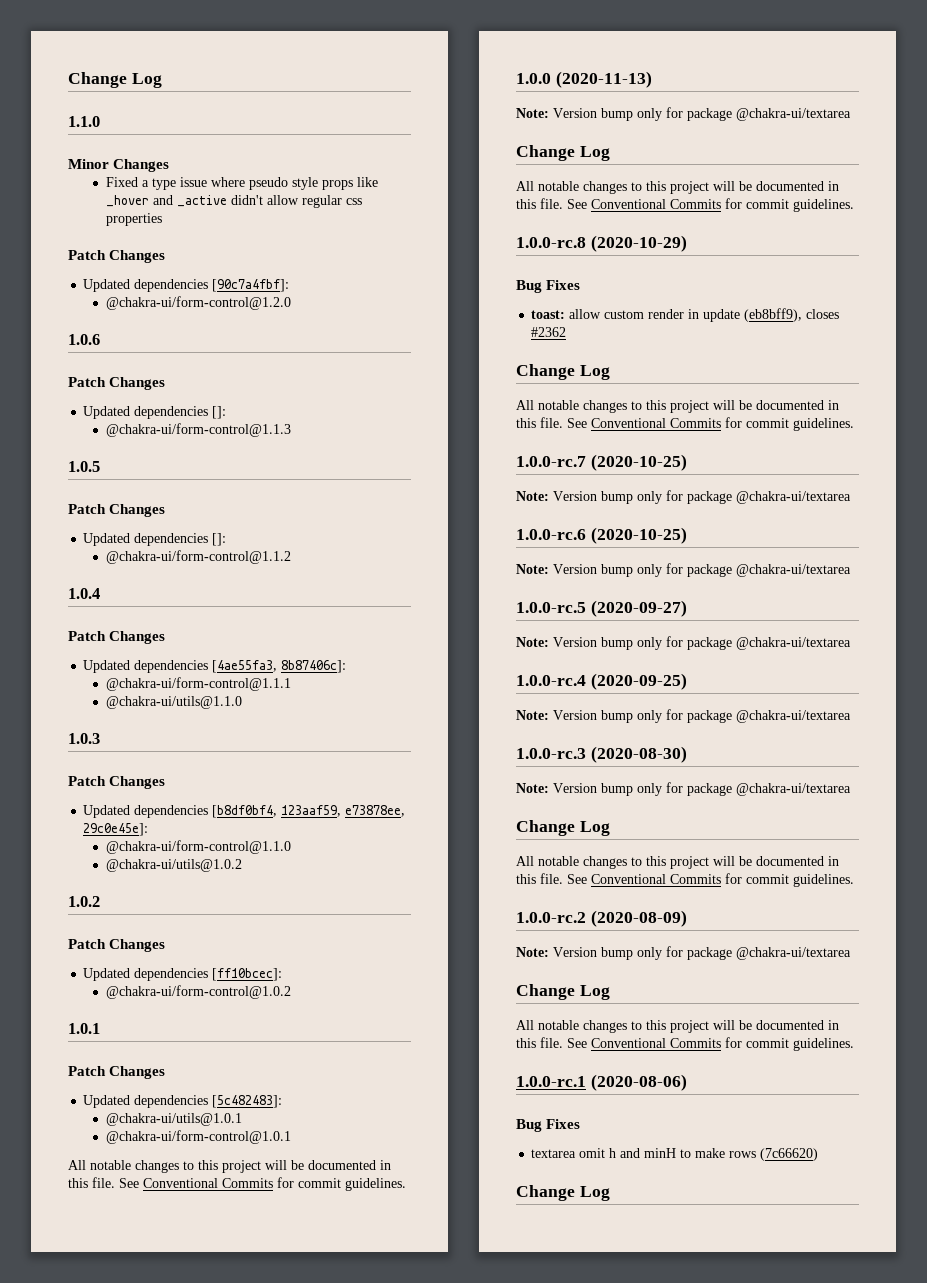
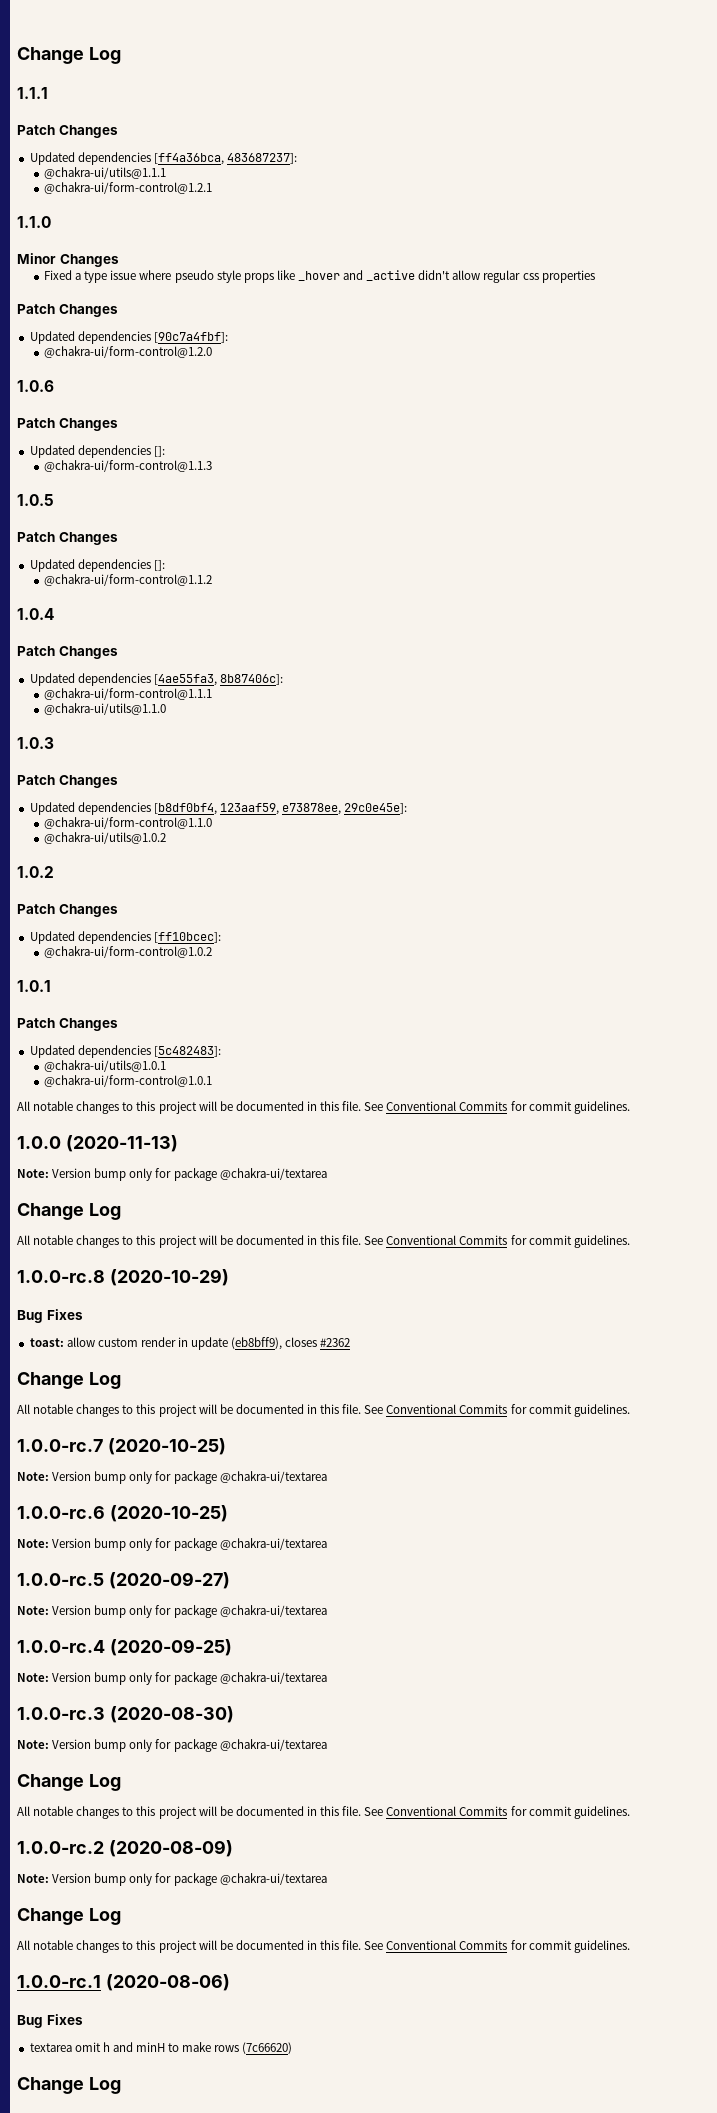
[68,72,162,88] Change Log -> [17,47,121,64] [17,87,48,99] [17,125,118,138] [29,152,297,165] [43,167,166,179] [43,182,212,194] Change Log // 1.1.1 // Patch Changes // Updated dependencies [ff4a36bca, 483687237]: // @chakra-ui/utils@1.1.1 // @chakra-ui/form-control@1.2.1

